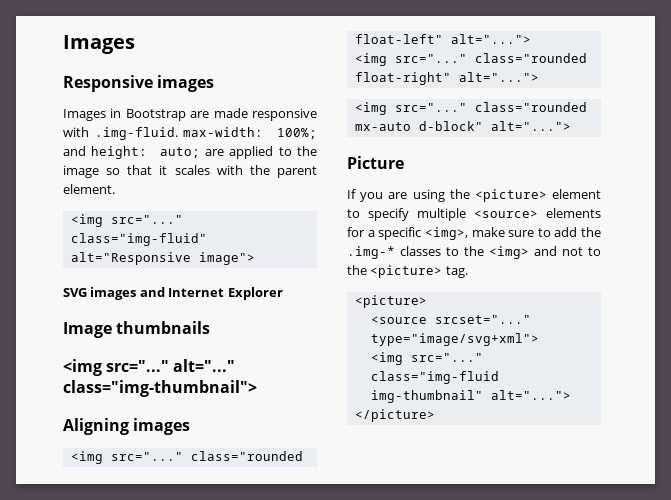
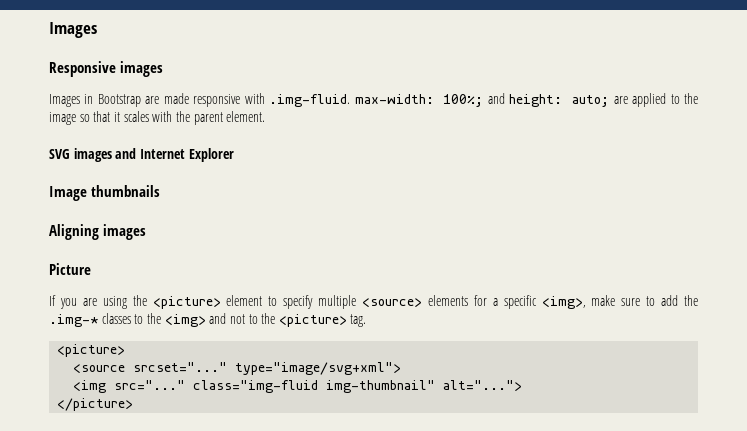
[70,214,183,227] [70,233,207,246] [70,252,255,265] // <img src="..." class="img-fluid" alt="Responsive image"> -> (266, 116) none
[63,359,236,376] [63,380,257,397] [63,418,191,435] [70,451,303,464] [354,34,531,44] [354,53,587,66] [354,72,539,85] [354,102,587,115] [354,121,571,131] <img src="..." alt="..." class="img-thumbnail"> // Aligning images // <img src="..." class="rounded float-left" alt="..."> // <img src="..." class="rounded float-right" alt="..."> // <img src="..." class="rounded mx-auto d-block" alt="..."> -> [49,224,147,240] Aligning images

